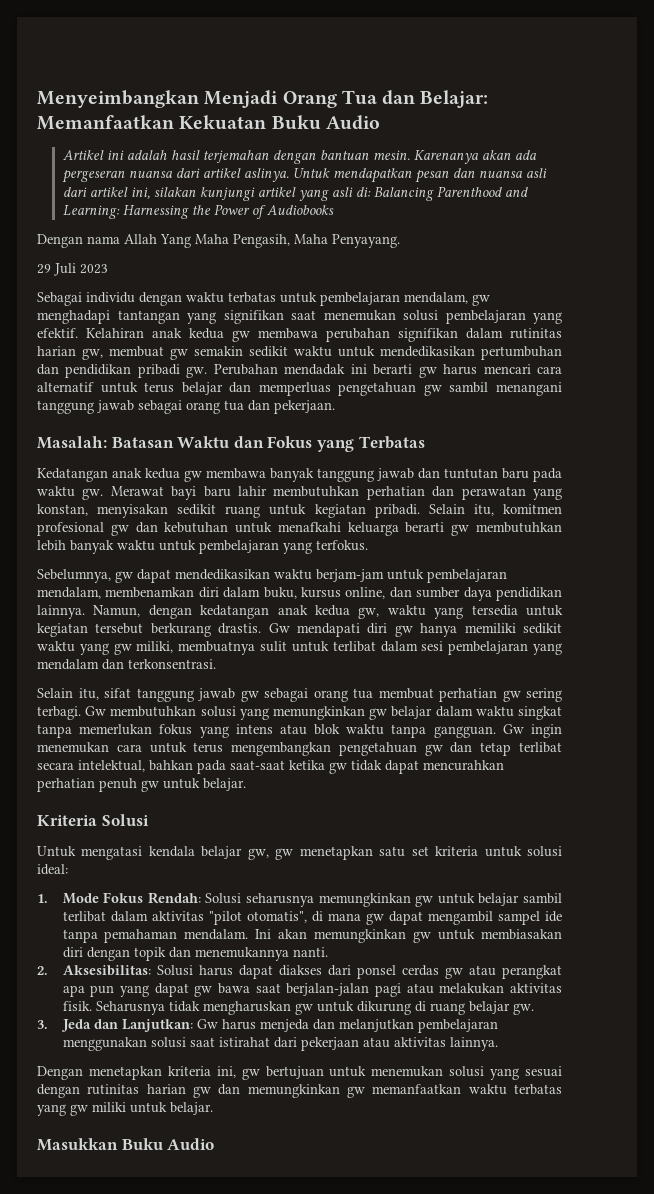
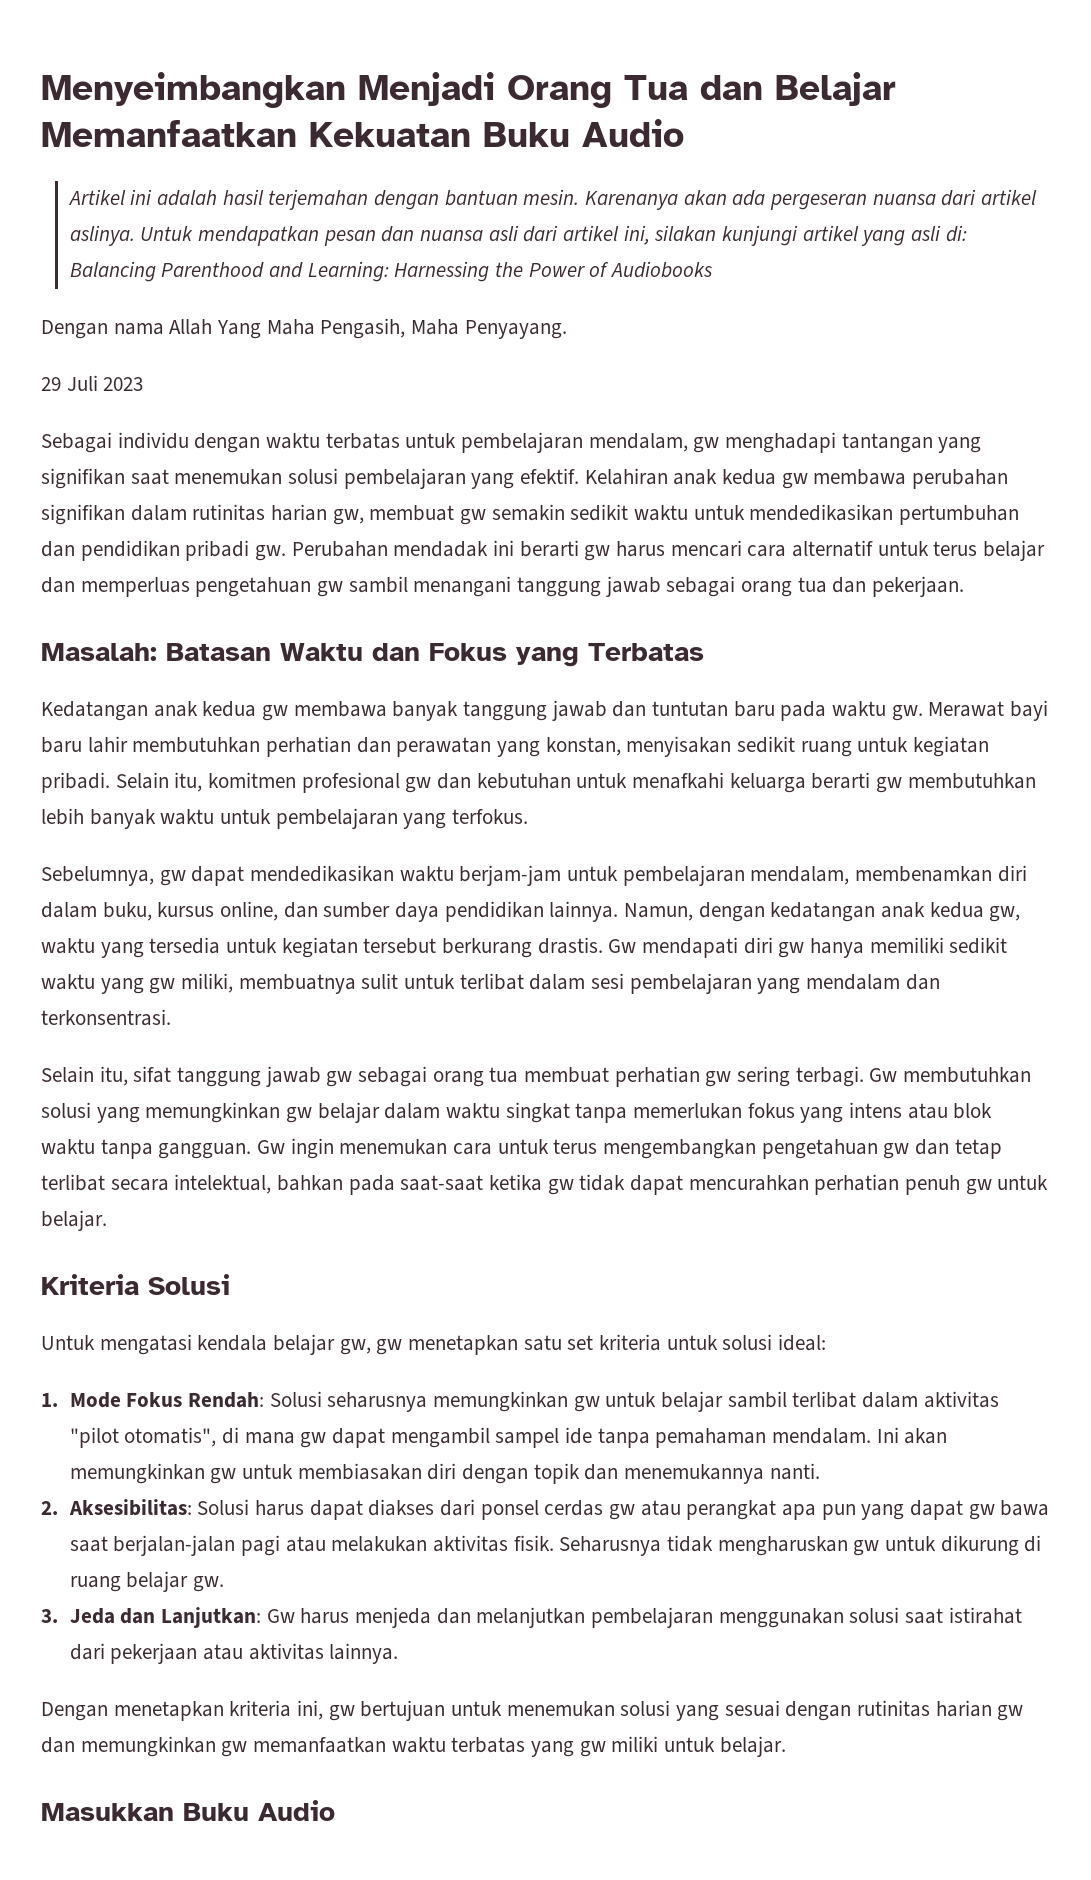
[420,90,489,108] Belajar: -> [775,72,896,106] Belajar

